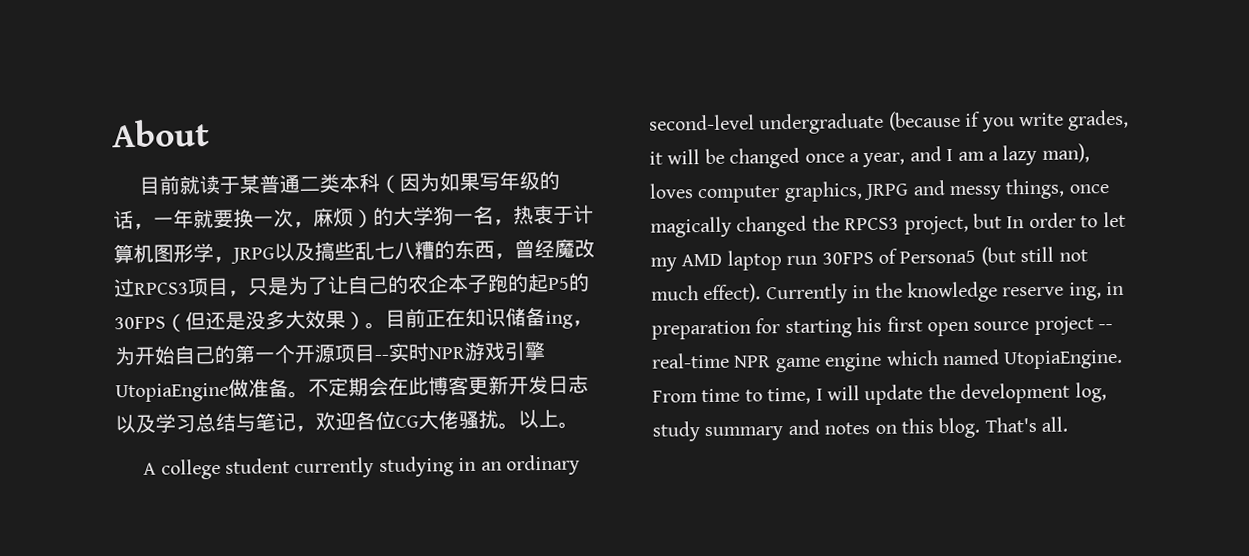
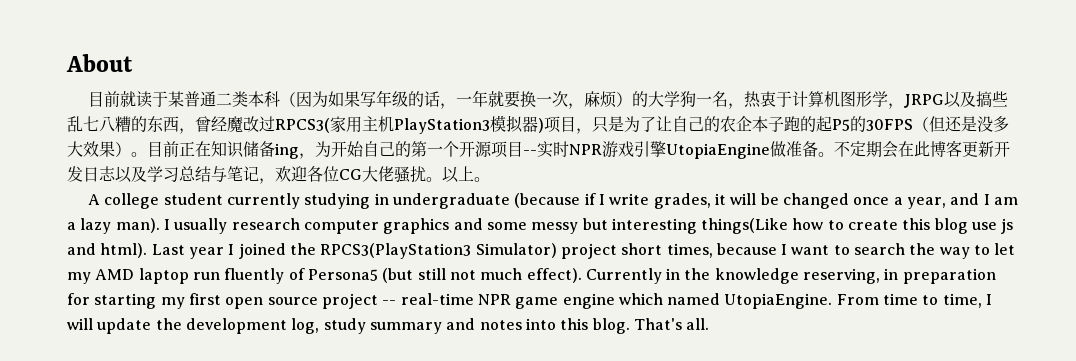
[134,282,189,295] RPCS3 -> [275,115,544,134] RPCS3(家用主机PlayStation3模拟器)
[480,454,581,476] [649,114,755,131] an ordinary second-level -> (389, 199) none
[981,117,1015,132] you -> [599,194,606,205] I
[1041,143,1090,163] [649,178,1109,204] [650,212,1076,238] man), loves computer graphics, JRPG and messy things, once magically changed the RPCS3 project, but In order -> [115,218,1014,234] [67,243,970,259] man). I usually research computer graphics and some messy but interesting things(Like how to create this blog use js and html). Last year I joined the RPCS3(PlayStation3 Simulator) project short times, because I want to search the way
[821,251,874,265] 30FPS -> [224,268,285,284] fluently
[1002,282,1102,301] reserve ing, -> [803,268,881,284] reserving,
[856,316,883,333] his -> [160,297,185,309] my
[874,424,897,434] on -> [525,318,556,330] into

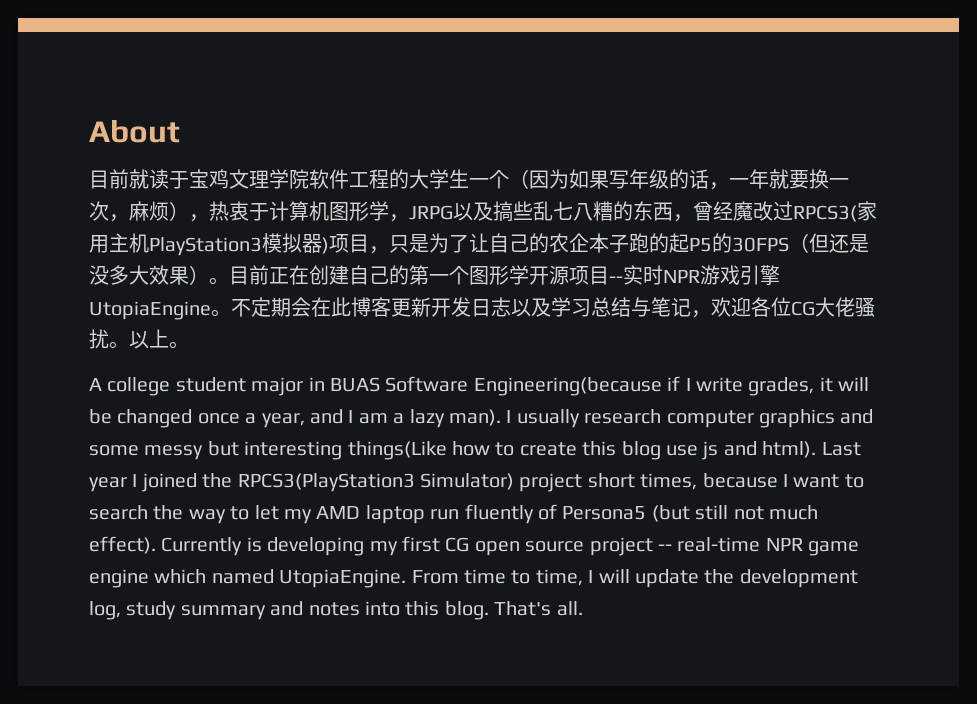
[168,91,281,107] 某普通二类本科 -> [189,169,509,189] 宝鸡文理学院软件工程的大学生一个
[632,91,729,107] 的大学狗一名 -> (189, 211) none
[211,141,364,159] 知识储备ing，为开始 -> [309,265,349,285] 创建
(459, 149) none -> [469,265,529,285] 图形学
[770,141,818,157] 做准备 -> (211, 310) none
[227,193,581,209] currently studying in undergraduate (because -> [251,376,662,396] major in BUAS Software Engineering(because
[666,268,996,284] [67,293,157,309] in the knowledge reserving, in preparation for starting -> [246,537,365,556] is developing
(221, 299) none -> [445,537,470,552] CG

